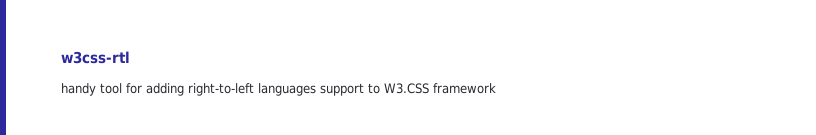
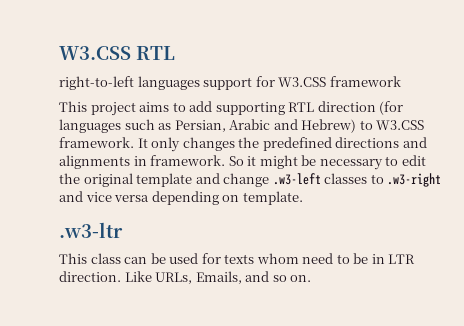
[61,51,130,64] [61,83,496,96] w3css-rtl // handy tool for adding right-to-left languages support to W3.CSS framework -> [59,46,175,60] [59,76,401,90] [59,101,404,116] [59,119,425,133] [59,137,427,152] [59,155,426,170] [59,173,442,187] [59,191,303,205] [59,222,123,238] [59,253,416,264] [59,271,312,284] W3.CSS RTL // right-to-left languages support for W3.CSS framework // This project aims to add supporting RTL direction (for languages such as Persian, Arabic and Hebrew) to W3.CSS framework. It only changes the predefined directions and alignments in framework. So it might be necessary to edit the original template and change .w3-left classes to .w3-right and vice versa depending on template. // .w3-ltr // This class can be used for texts whom need to be in LTR direction. Like URLs, Emails, and so on.

